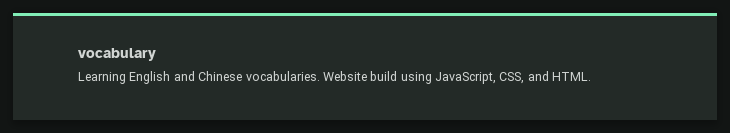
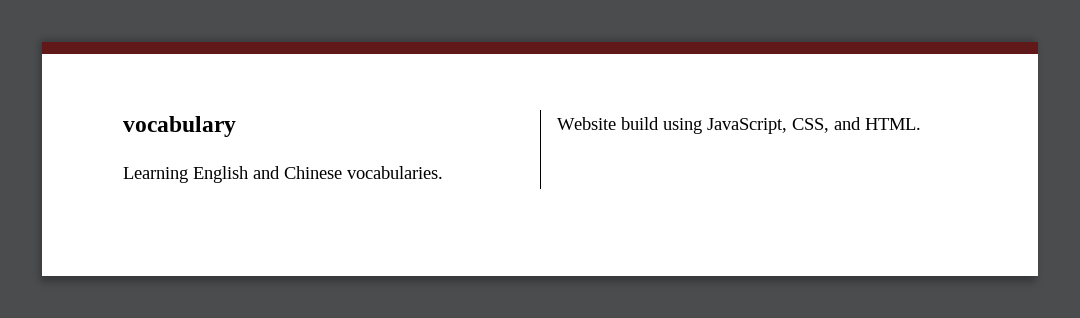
(320, 76) none -> (443, 172) //

